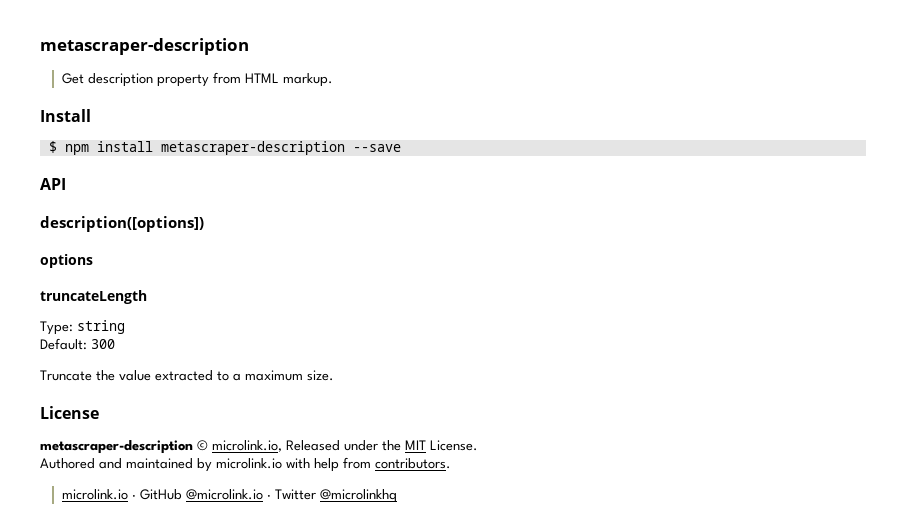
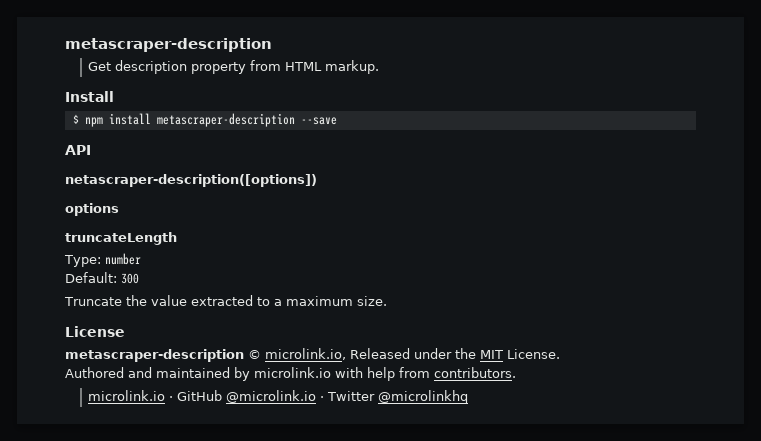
[40,216,204,232] description([options]) -> [65,174,317,187] netascraper-description([options])
[77,320,125,334] string -> [104,253,141,265] number

